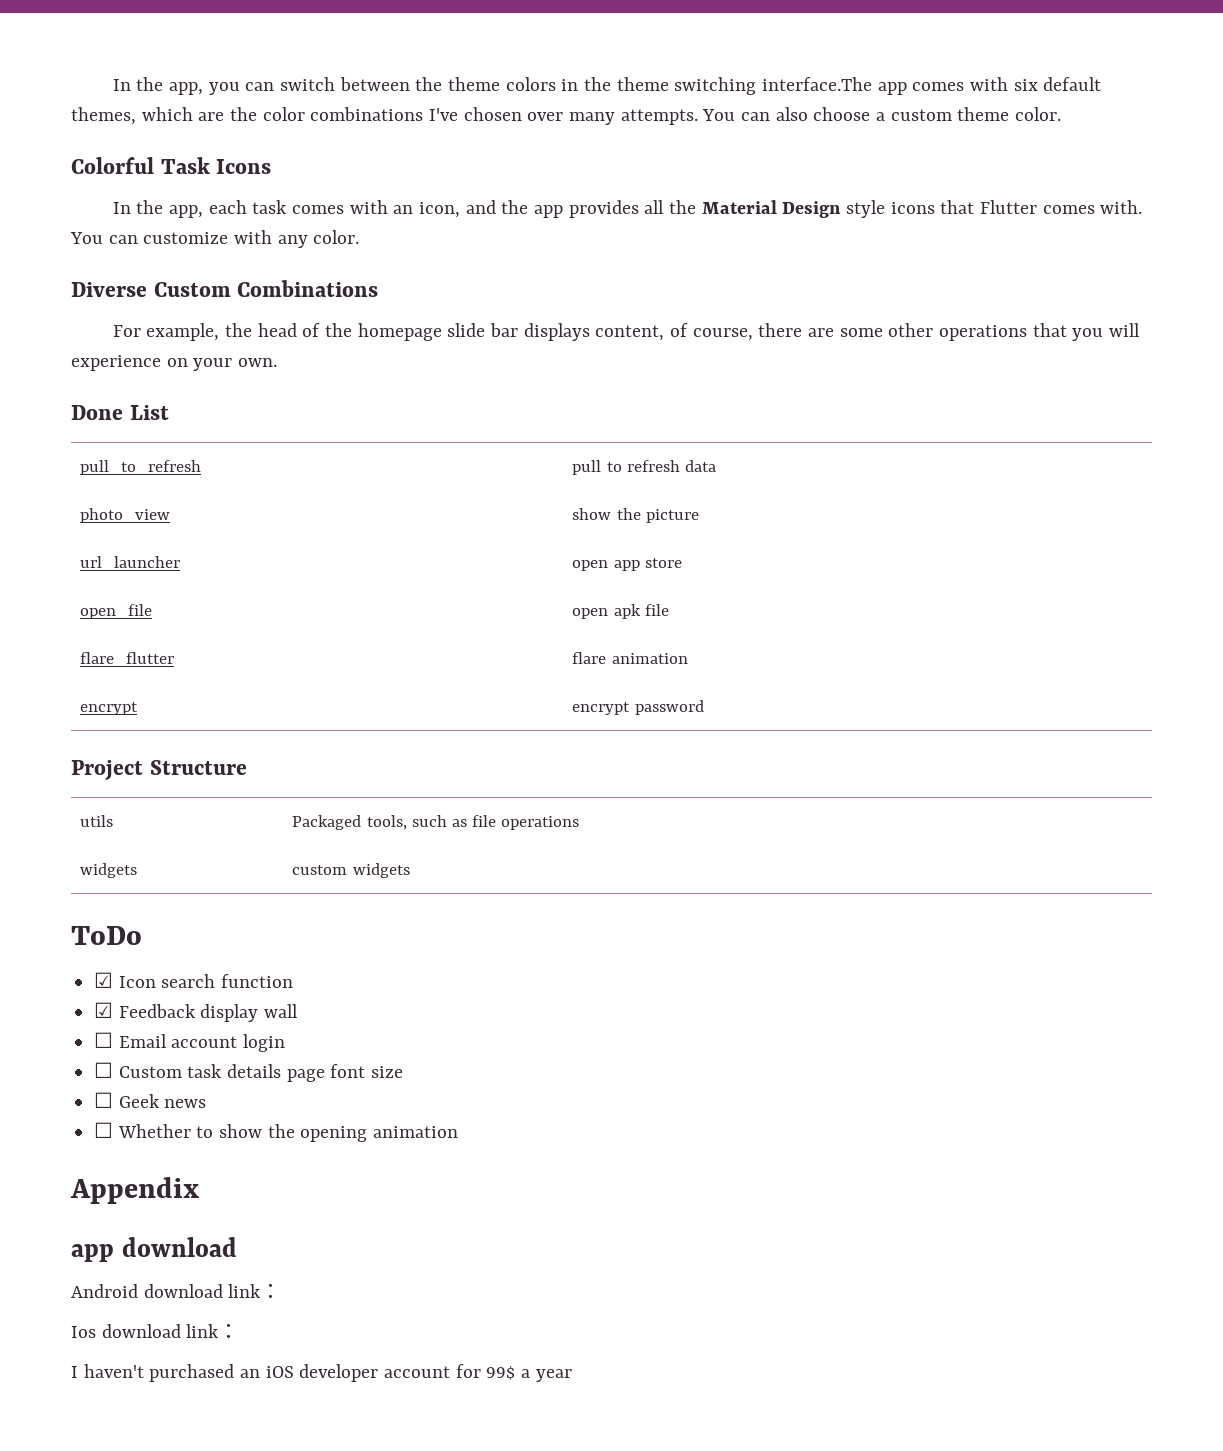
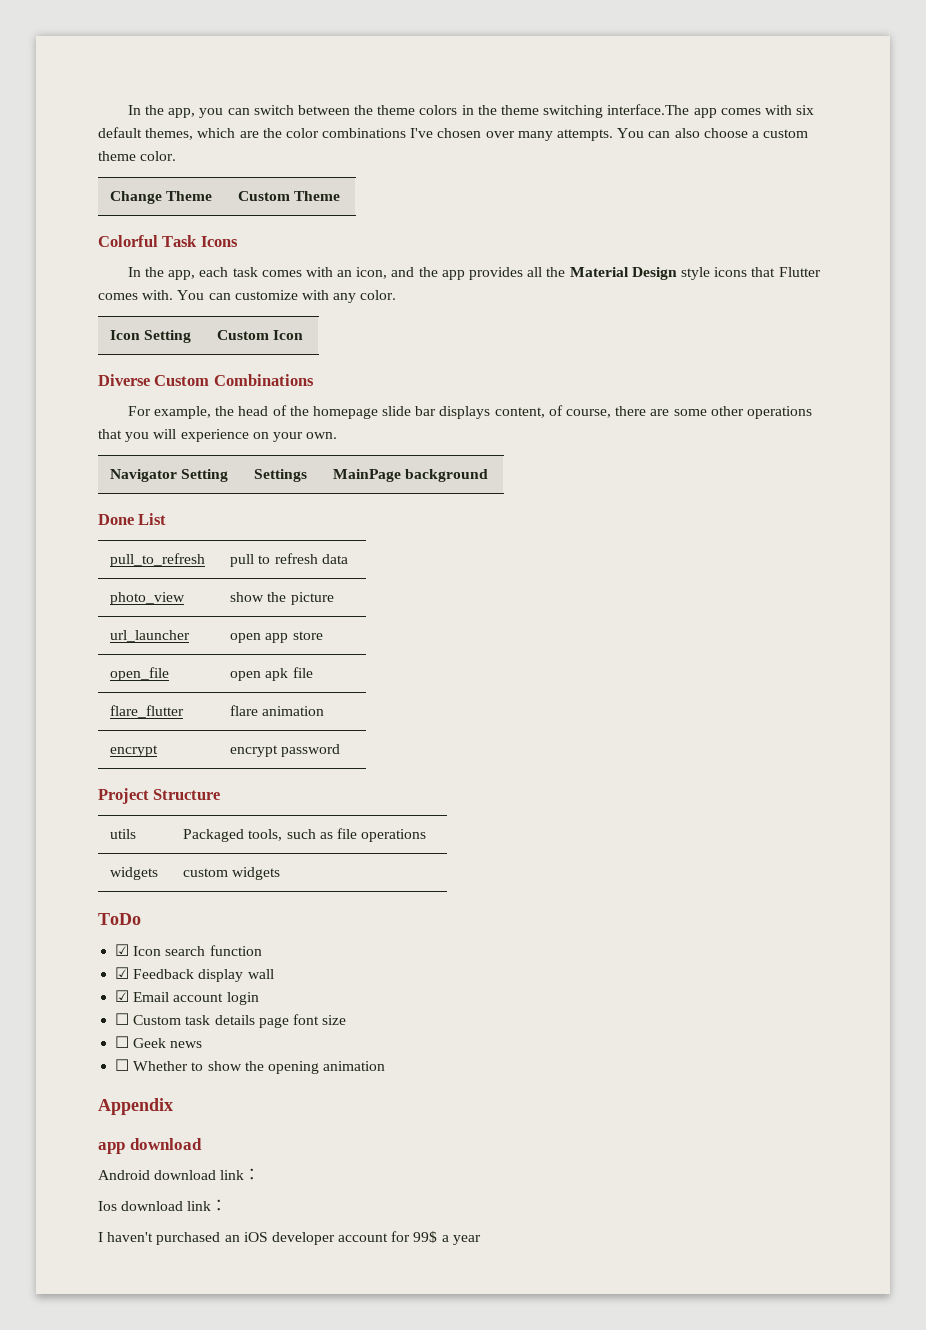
(1062, 114) none -> [110,191,213,204] [238,191,341,201] // Change Theme | Custom Theme
(360, 237) none -> [110,330,192,343] [217,330,304,340] // Icon Setting | Custom Icon
(278, 362) none -> [110,469,229,482] [254,469,308,482] [333,469,489,482] // Navigator Setting | Settings | MainPage background
[94,1032,114,1048] ☐ -> [115,990,130,1002] ☑

